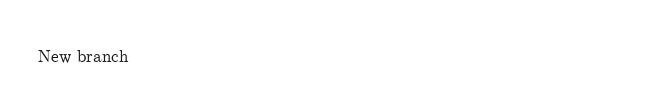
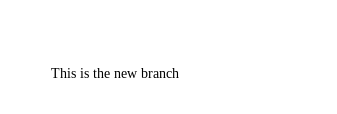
[38,50,71,64] New -> [51,68,138,78] This is the new

